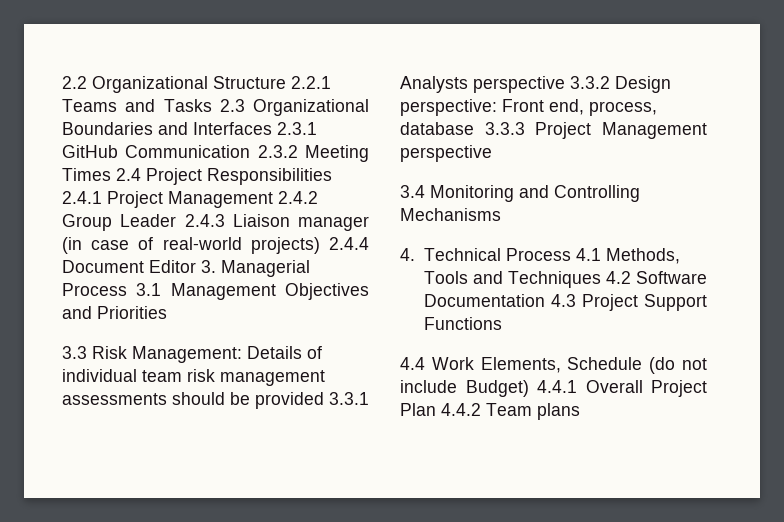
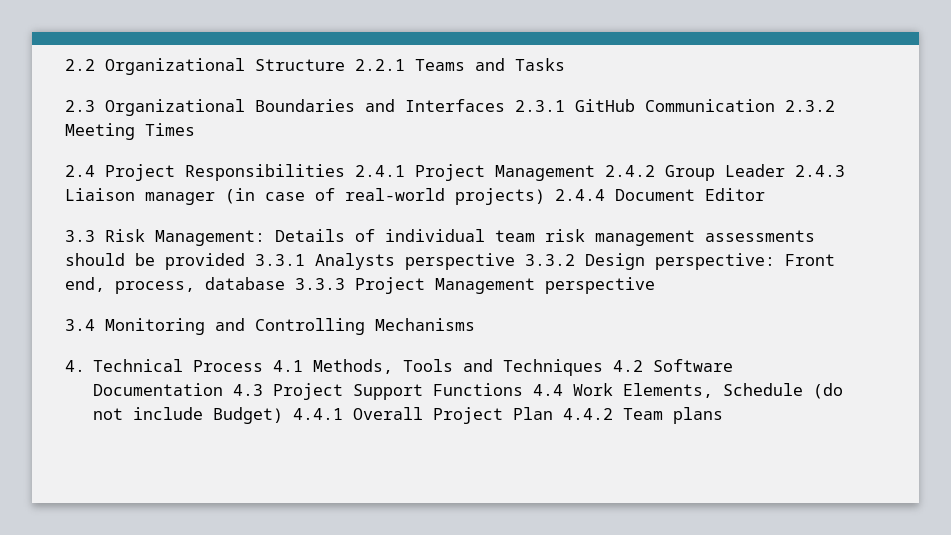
(212, 105) none -> (565, 64) //
(111, 174) none -> (195, 129) //
[201,260,310,277] [62,283,369,300] [62,306,167,319] 3. Managerial Process 3.1 Management Objectives and Priorities -> (765, 194) none
(502, 323) // -> (524, 389) none

